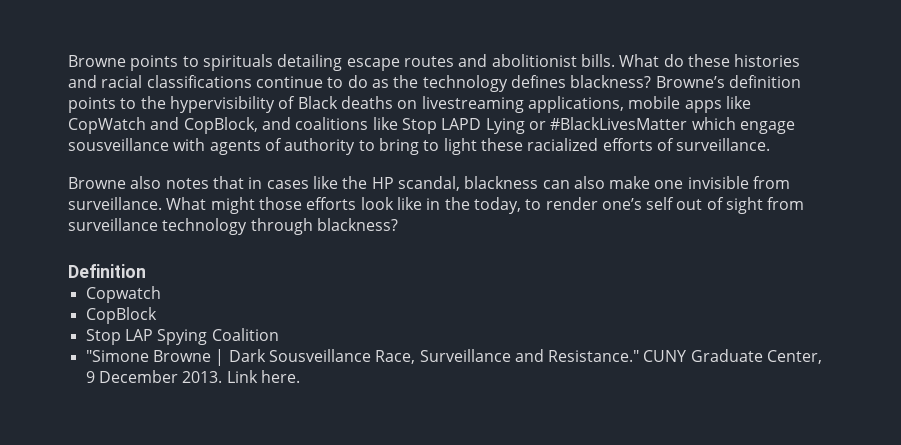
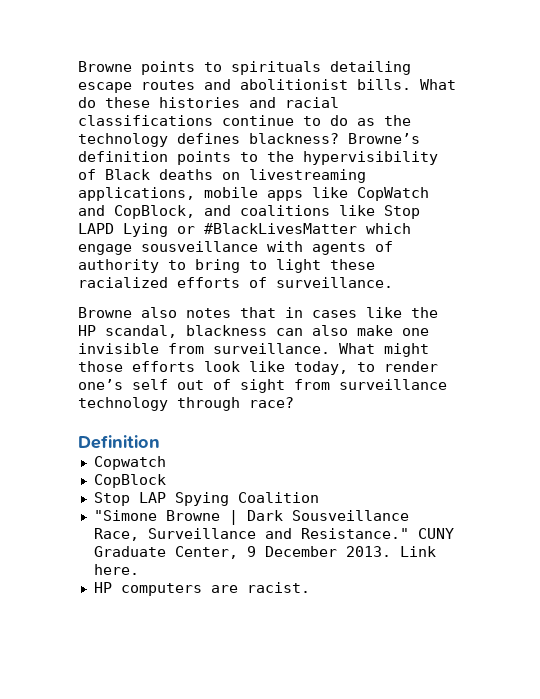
[426,197,470,210] in the -> (285, 366) none
[316,218,398,231] blackness? -> [249,397,294,408] race?
(300, 376) none -> [93,582,310,596] // HP computers are racist.

